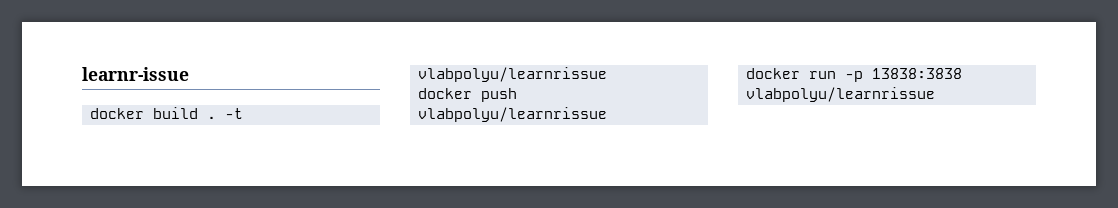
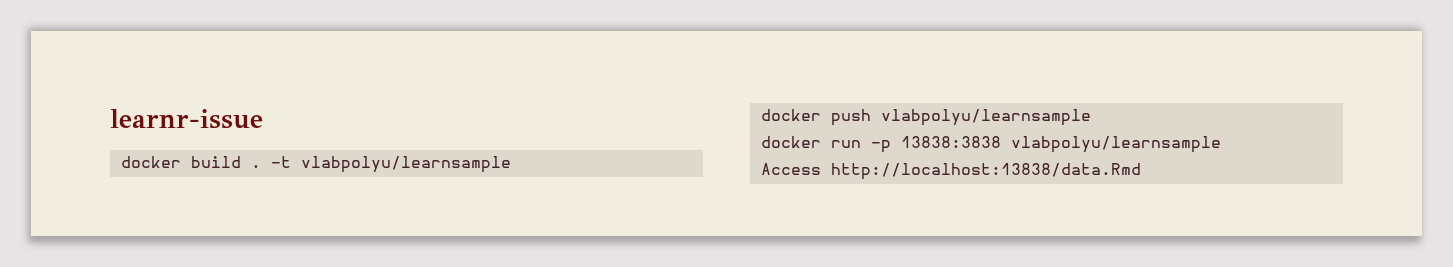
[418,67,608,82] vlabpolyu/learnrissue -> [300,156,511,173] vlabpolyu/learnsample
[418,107,608,122] vlabpolyu/learnrissue -> [880,109,1091,126] vlabpolyu/learnsample
[746,87,936,102] vlabpolyu/learnrissue -> [1010,136,1221,153] [760,163,1141,180] vlabpolyu/learnsample // Access http://localhost:13838/data.Rmd

